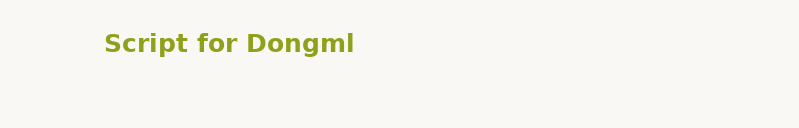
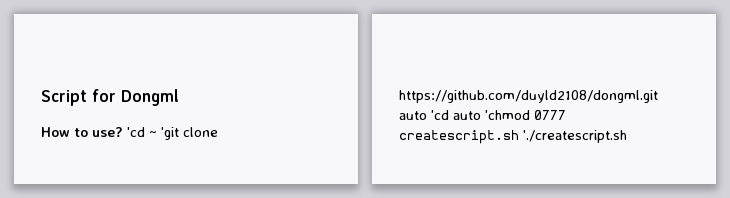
(355, 45) none -> [41,127,218,140] [399,90,658,103] [399,110,566,120] [399,130,627,144] // How to use? 'cd ~ 'git clone https://github.com/duyld2108/dongml.git auto 'cd auto 'chmod 0777 createscript.sh './createscript.sh

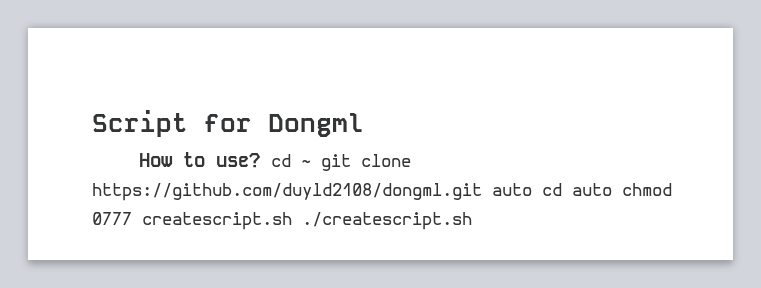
[127,127,218,140] [399,90,658,103] [399,110,530,120] 'cd ~ 'git clone https://github.com/duyld2108/dongml.git auto 'cd auto 'chmod -> [270,154,411,171] [92,183,672,201] cd ~ git clone https://github.com/duyld2108/dongml.git auto cd auto chmod
[523,130,627,143] './createscript.sh -> [302,212,472,230] ./createscript.sh

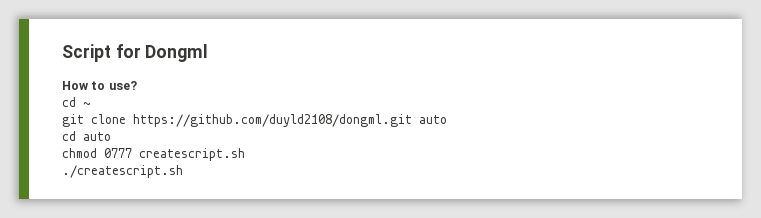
(261, 160) none -> (137, 85) //
(311, 163) none -> (90, 104) //
(532, 189) none -> (447, 119) //
(612, 189) none -> (111, 136) //
(292, 221) none -> (245, 154) //

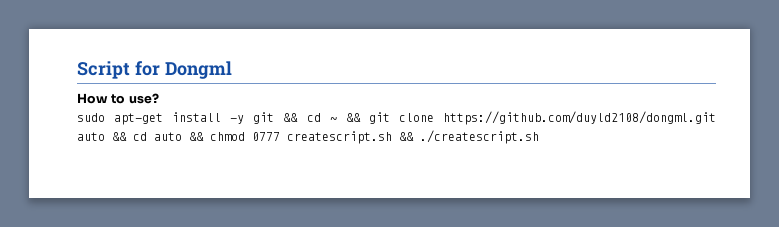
(137, 85) none -> [77,112,299,125] sudo apt-get install -y git &&
(90, 104) // -> [345,113,361,122] &&
(447, 119) // -> [112,132,127,141] &&
(111, 136) // -> [189,132,204,141] &&
(245, 154) // -> [399,132,414,141] &&

